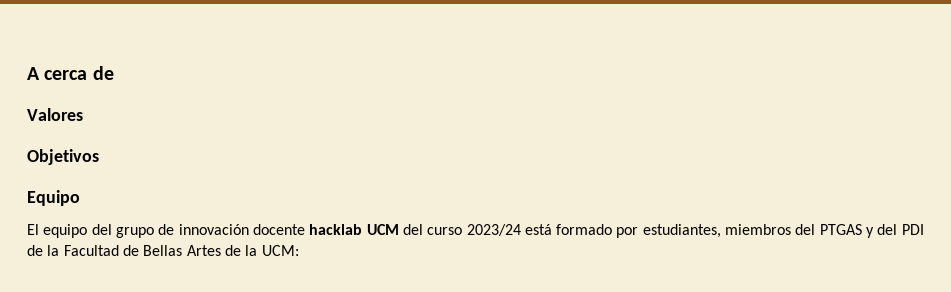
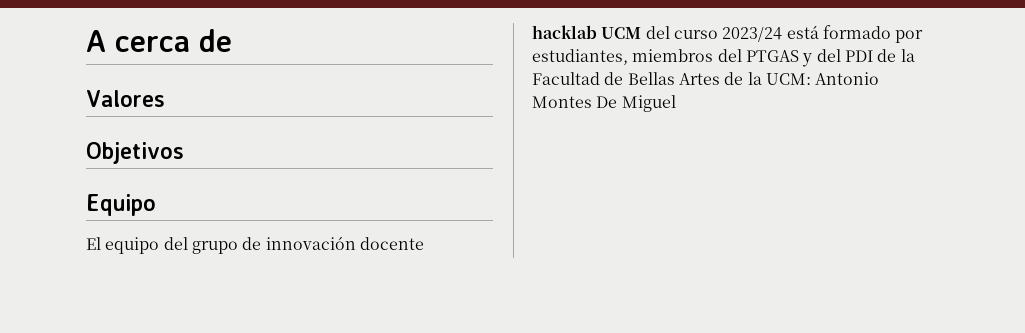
(299, 250) none -> [815,72,880,85] [532,95,676,112] Antonio Montes De Miguel

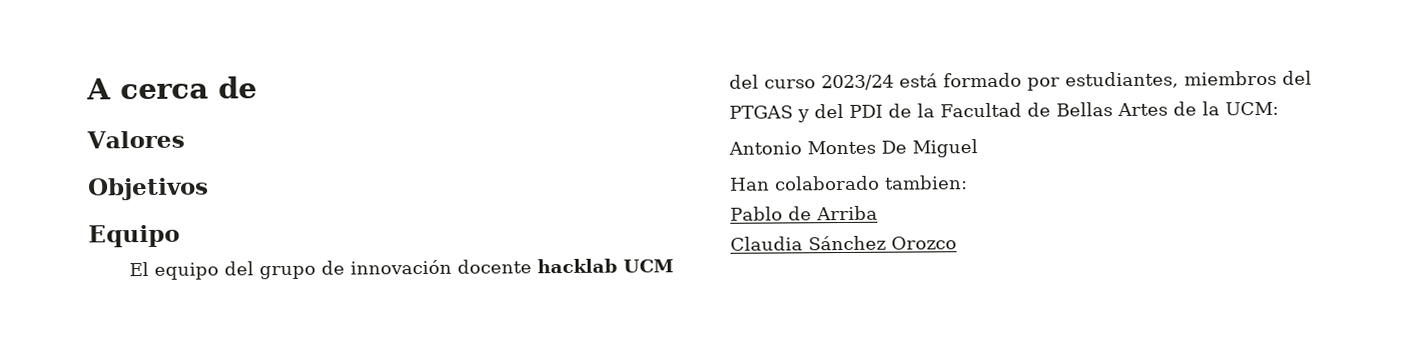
(811, 79) none -> (1279, 108) //
(676, 103) none -> [730,175,968,191] [730,205,878,221] [730,235,957,251] // Han colaborado tambien: // Pablo de Arriba // Claudia Sánchez Orozco

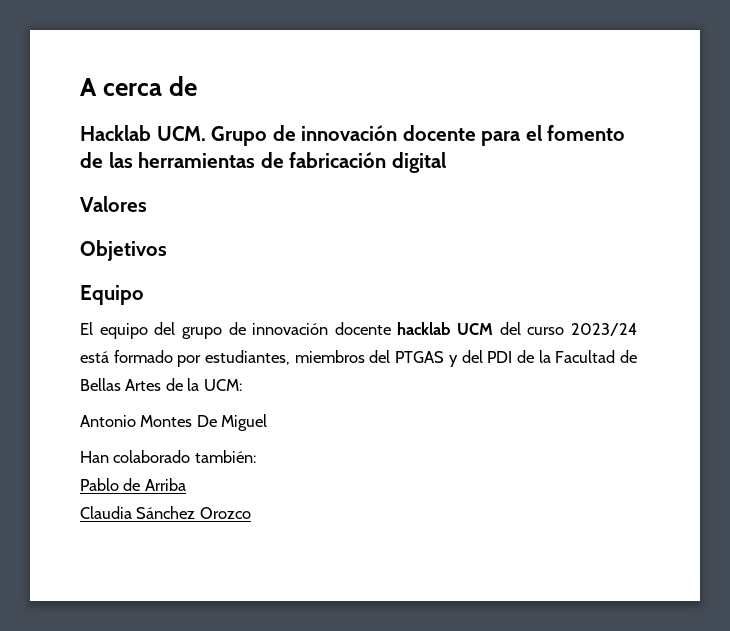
(257, 87) none -> [80,125,626,146] [80,152,446,173] // Hacklab UCM. Grupo de innovación docente para el fomento de las herramientas de fabricación digital
[884,175,968,190] tambien: -> [194,450,256,463] también:

